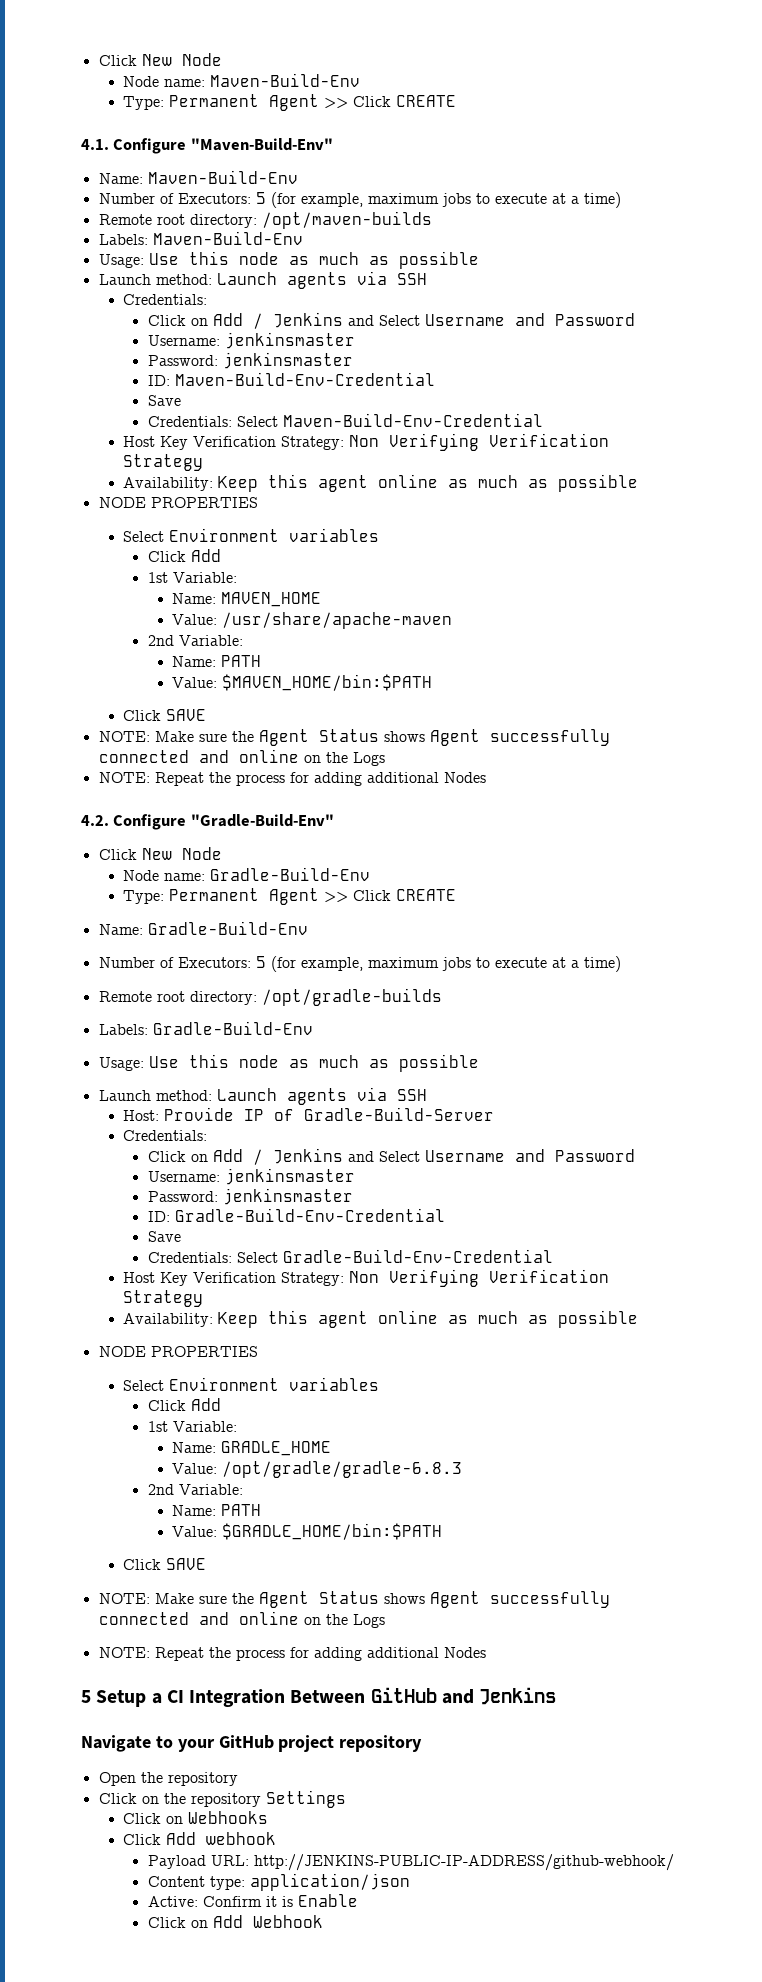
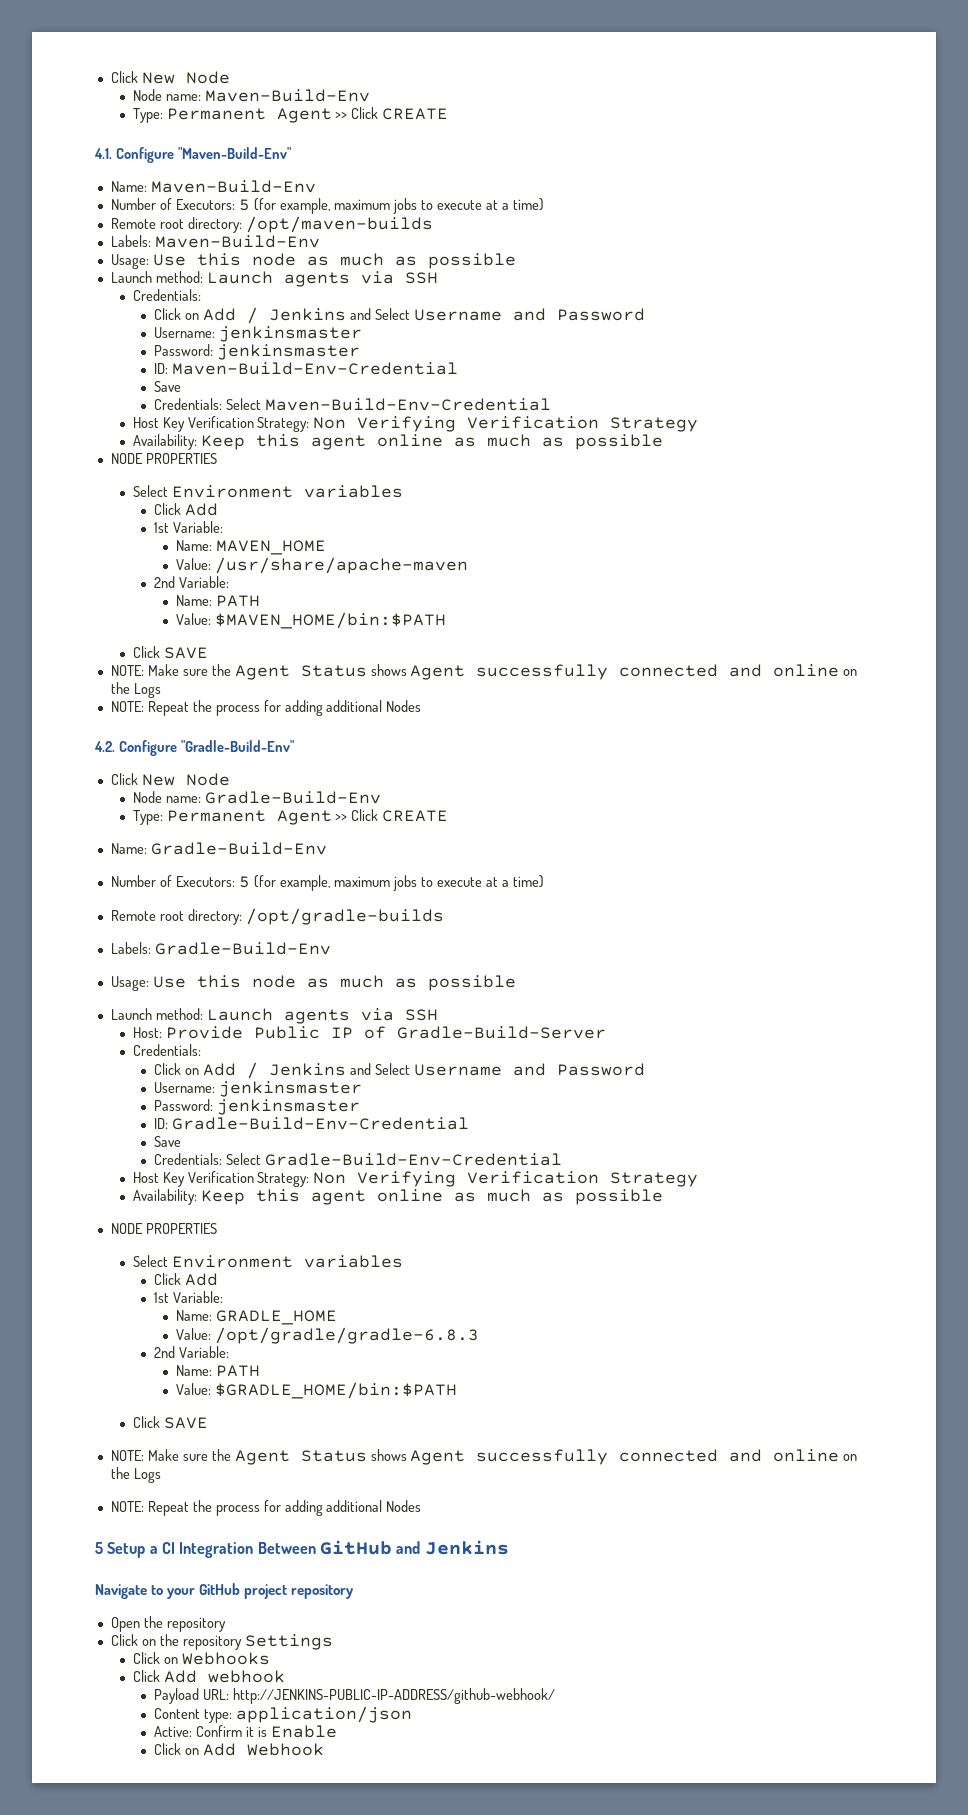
(235, 1114) none -> [253,1026,320,1039] Public

